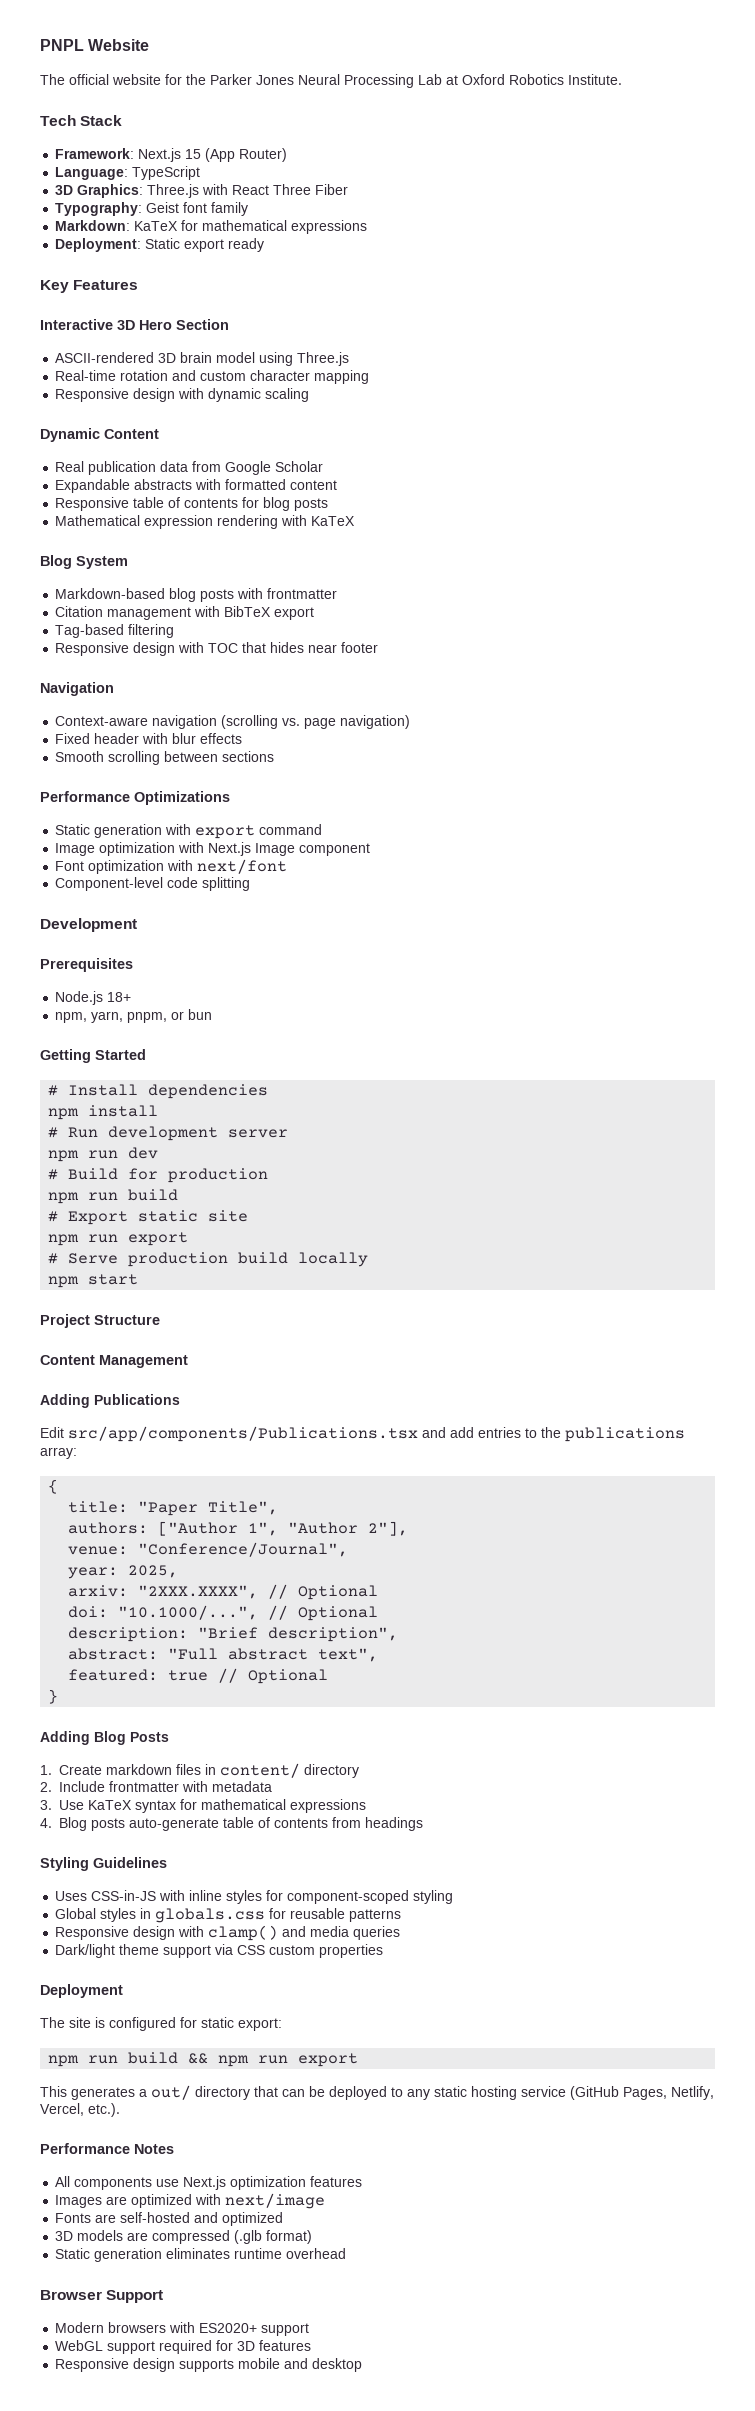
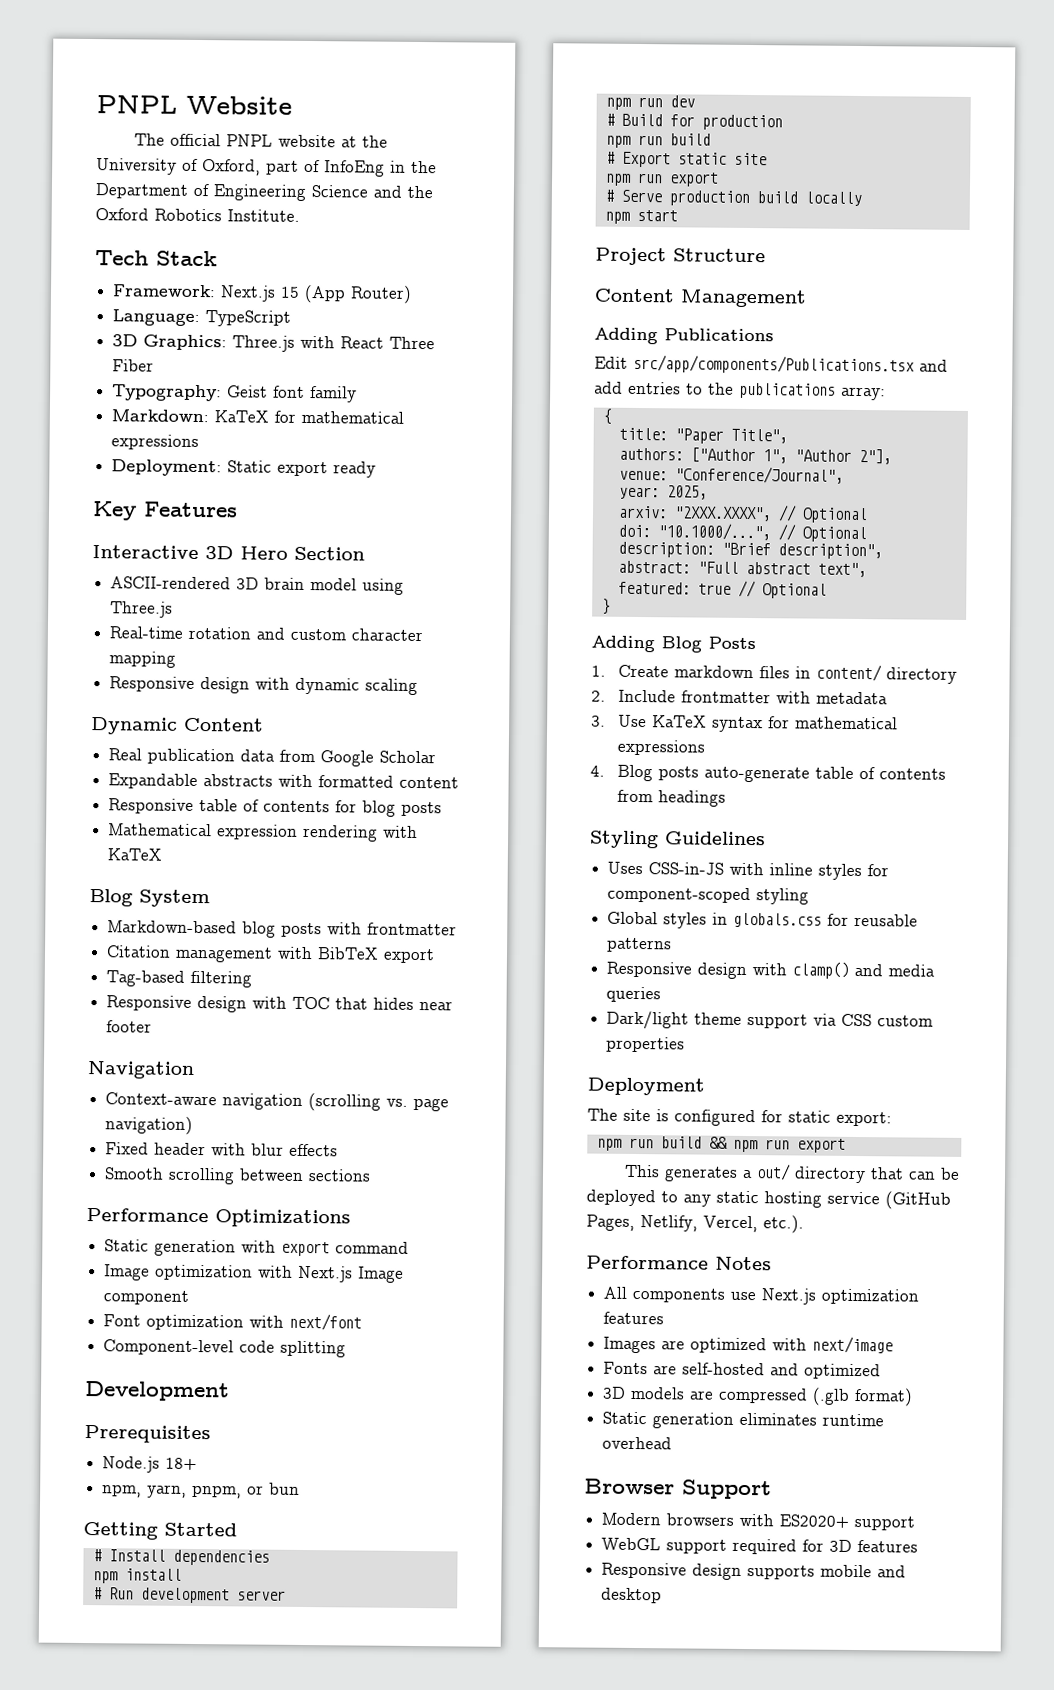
[112,74,458,88] website for the Parker Jones Neural Processing Lab at -> [226,134,389,148] [96,158,437,177] [95,183,433,201] PNPL website at the University of Oxford, part of InfoEng in the Department of Engineering Science and the

